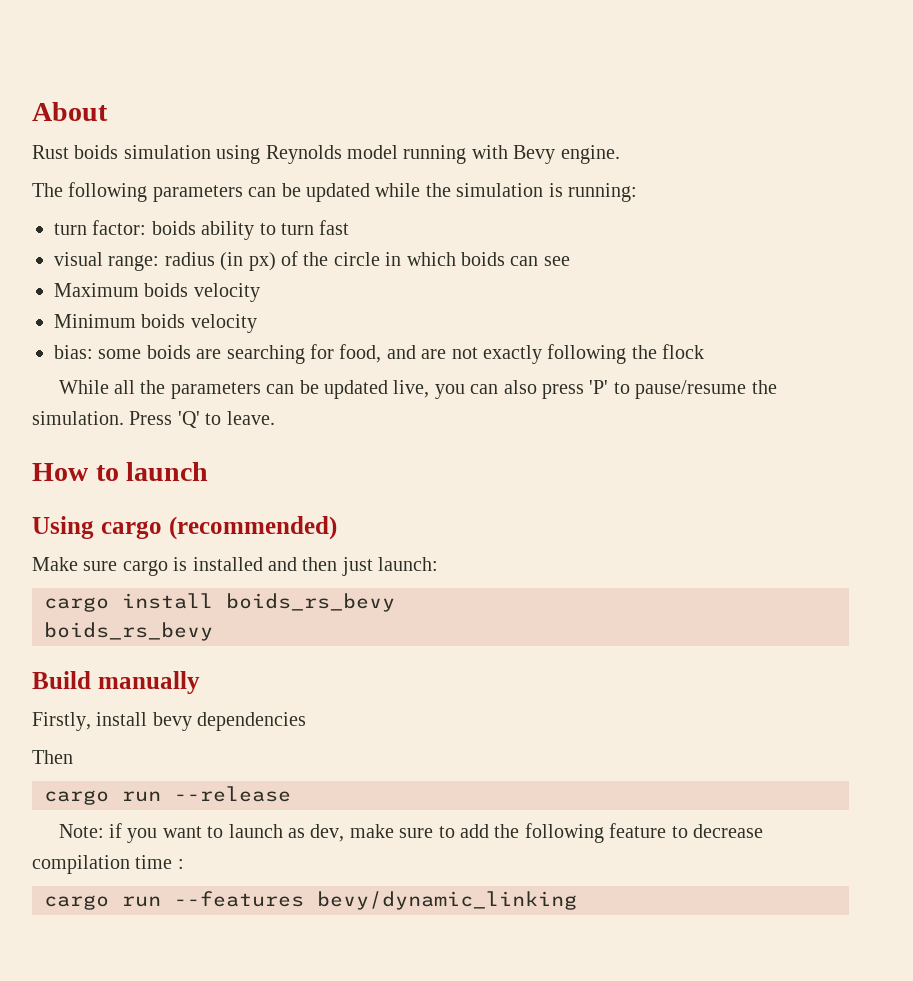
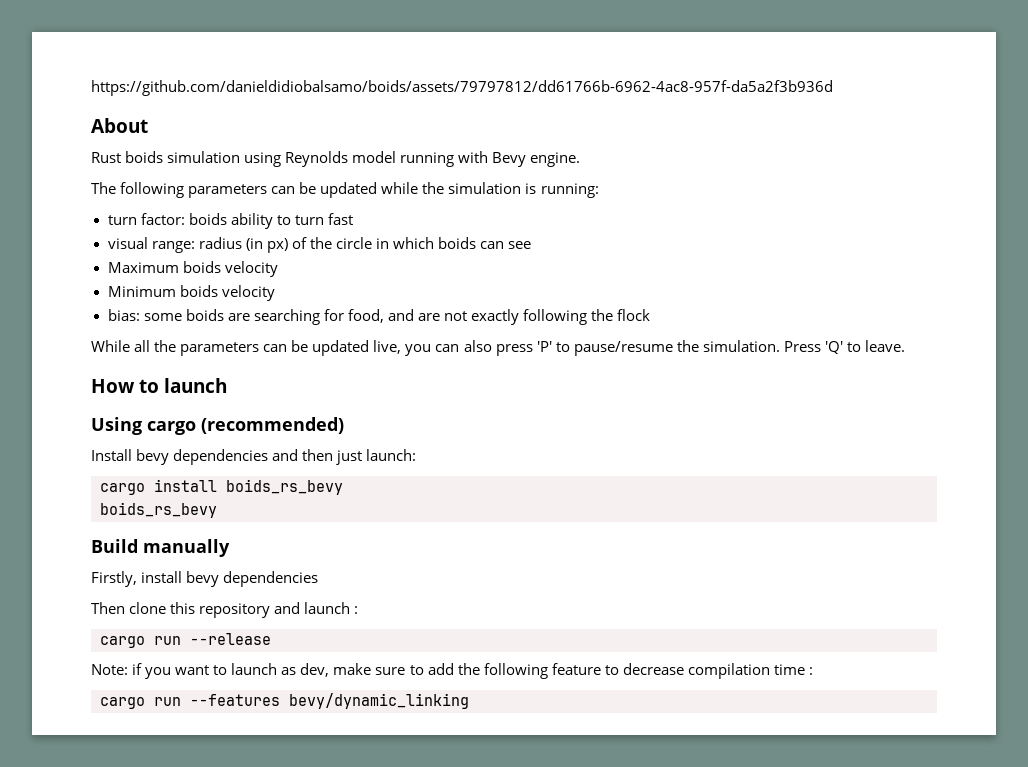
(32, 111) none -> [91,80,833,96] https://github.com/danieldidiobalsamo/boids/assets/79797812/dd61766b-6962-4ac8-957f-da5a2f3b936d //
[32,557,263,576] Make sure cargo is installed -> [91,449,269,465] Install bevy dependencies
(73, 757) none -> [129,602,359,618] clone this repository and launch :

